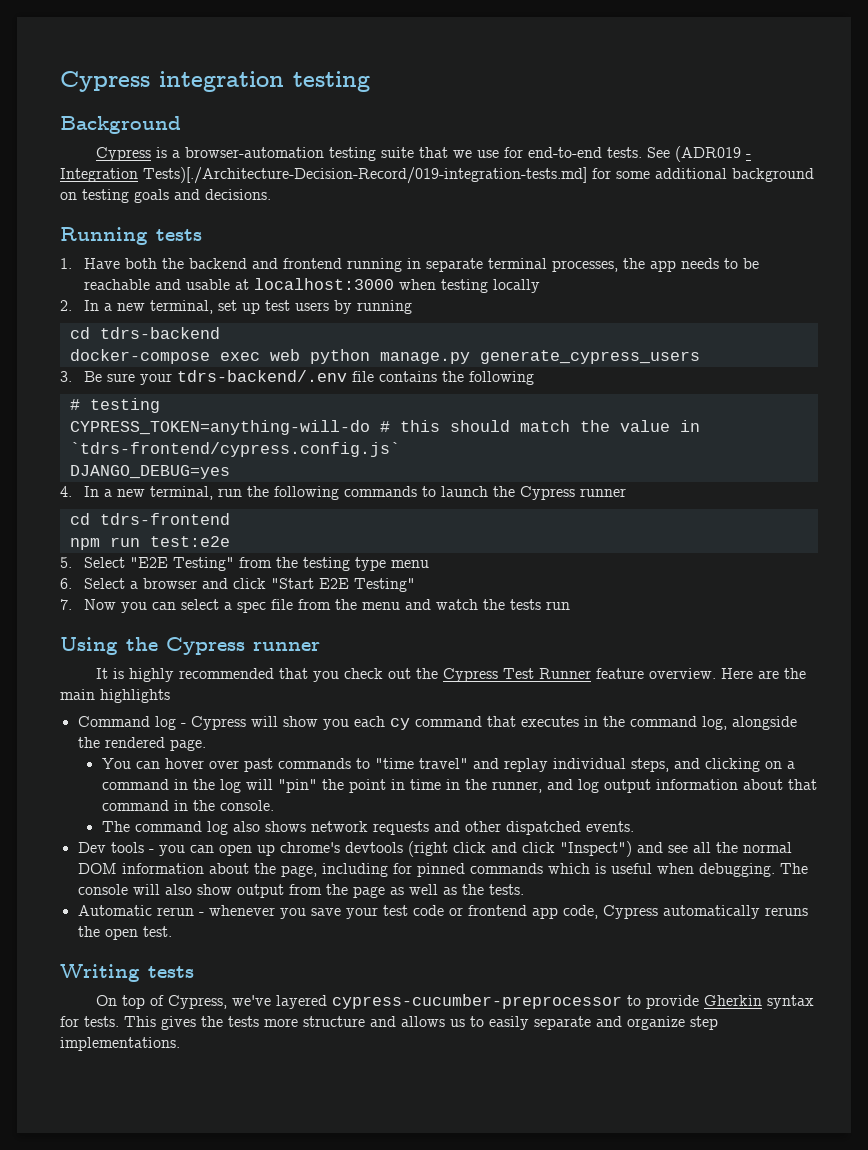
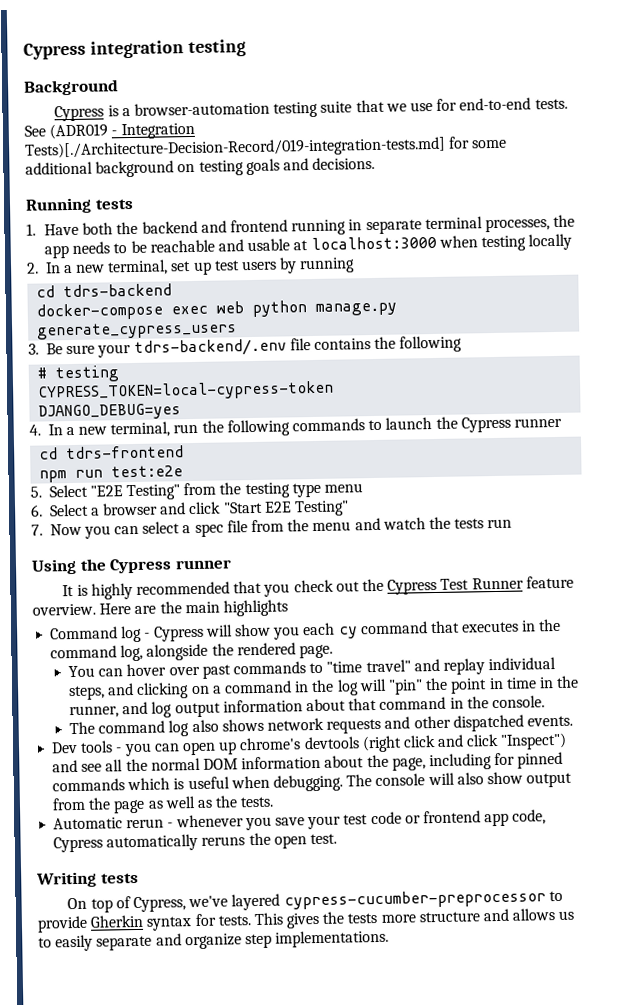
[69,420,700,435] [69,442,400,457] CYPRESS_TOKEN=anything-will-do # this should match the value in `tdrs-frontend/cypress.config.js` -> [38,380,335,402] CYPRESS_TOKEN=local-cypress-token

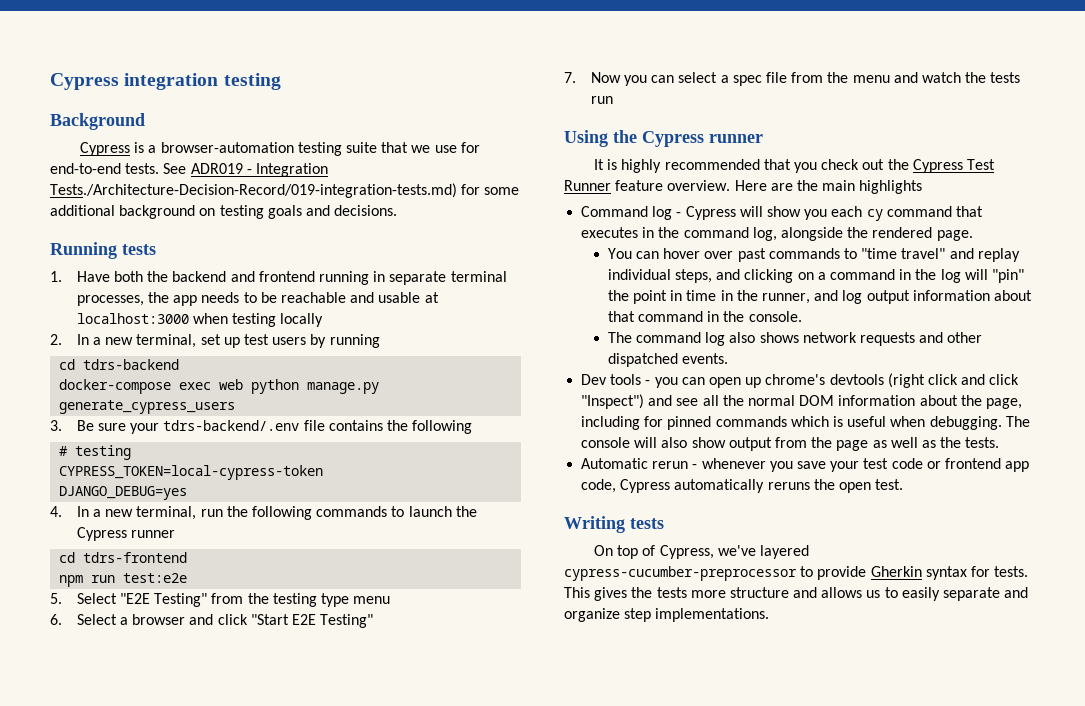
[49,123,109,140] (ADR019 -> [190,163,243,174] ADR019
[25,136,446,160] Tests)[./Architecture-Decision-Record/019-integration-tests.md] -> [50,183,457,198] Tests./Architecture-Decision-Record/019-integration-tests.md)

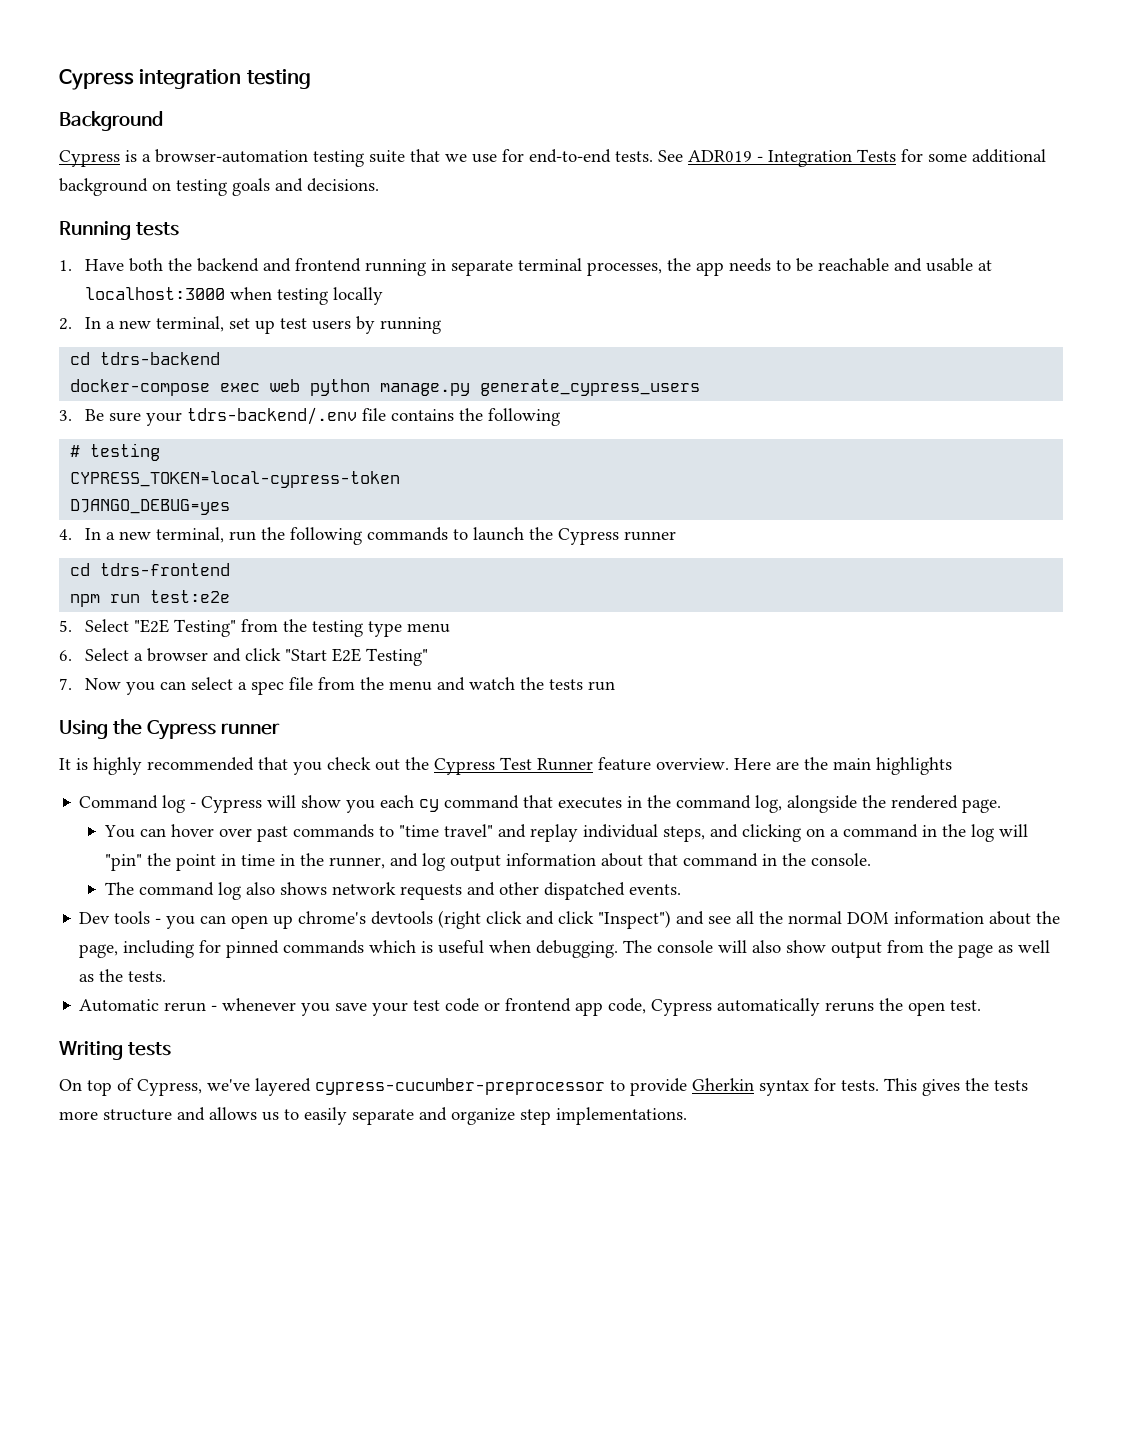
[50,183,457,198] Tests./Architecture-Decision-Record/019-integration-tests.md) -> [857,149,896,162] Tests

